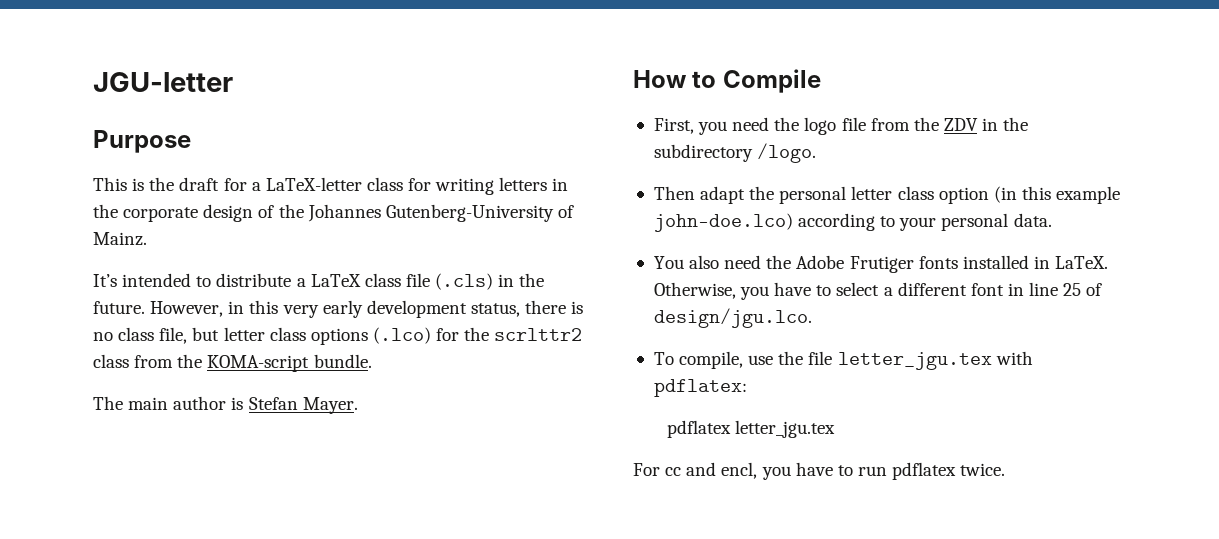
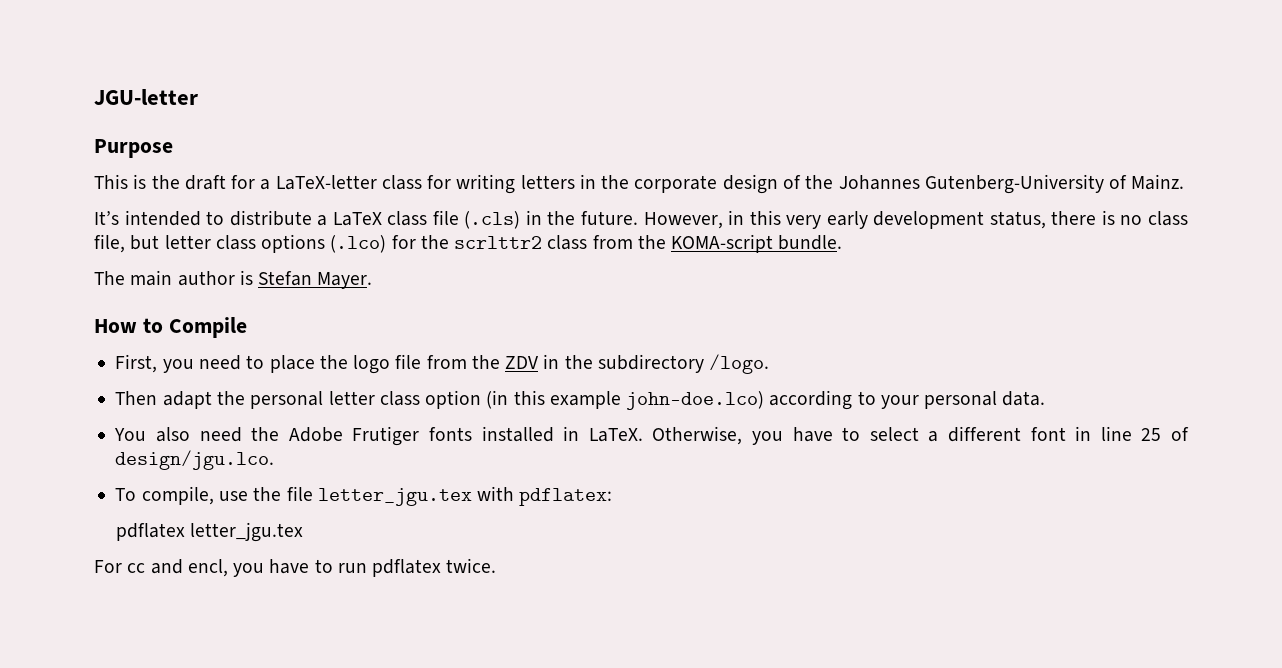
(770, 124) none -> [246,355,315,373] to place

